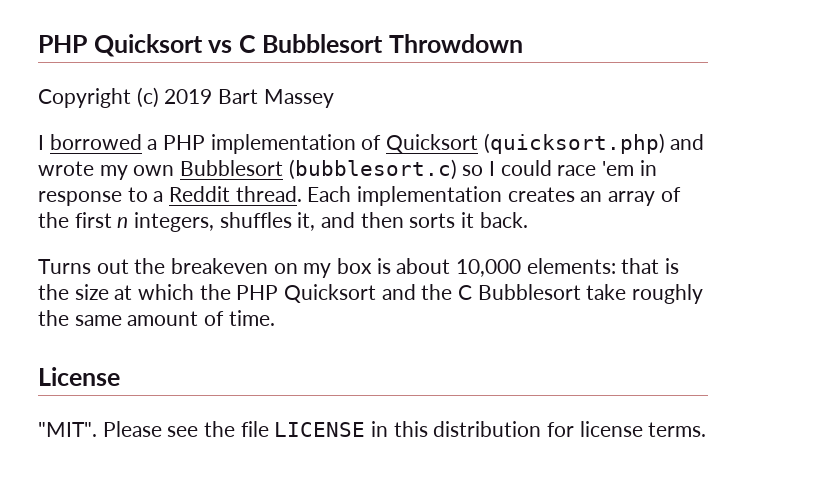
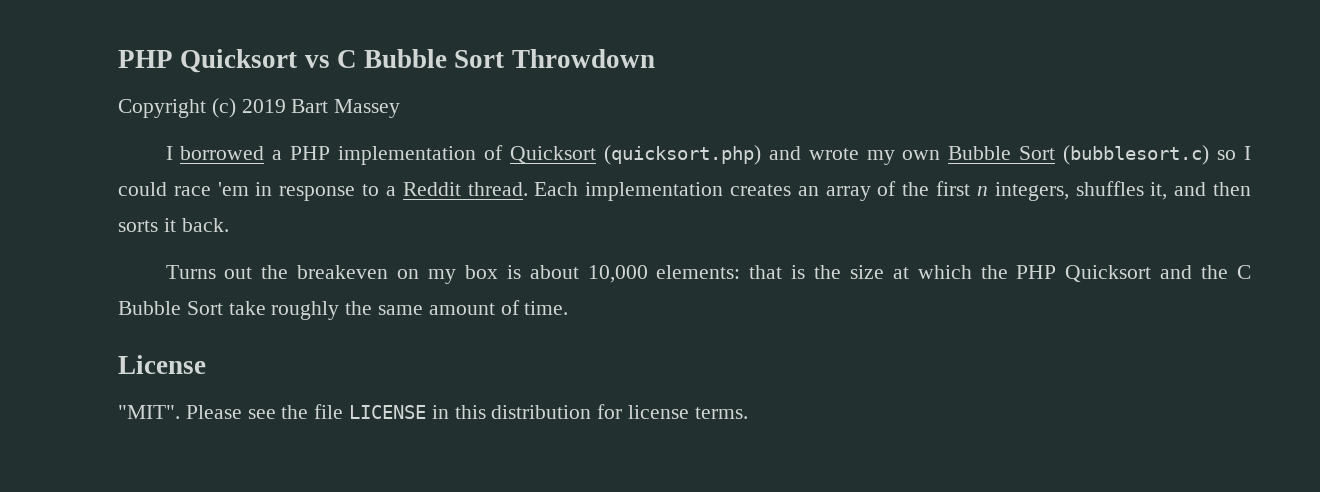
[262,34,384,53] Bubblesort -> [364,49,505,68] Bubble Sort
[180,160,284,176] Bubblesort -> [948,146,1056,160] Bubble Sort
[477,284,581,300] Bubblesort -> [118,301,223,315] Bubble Sort

